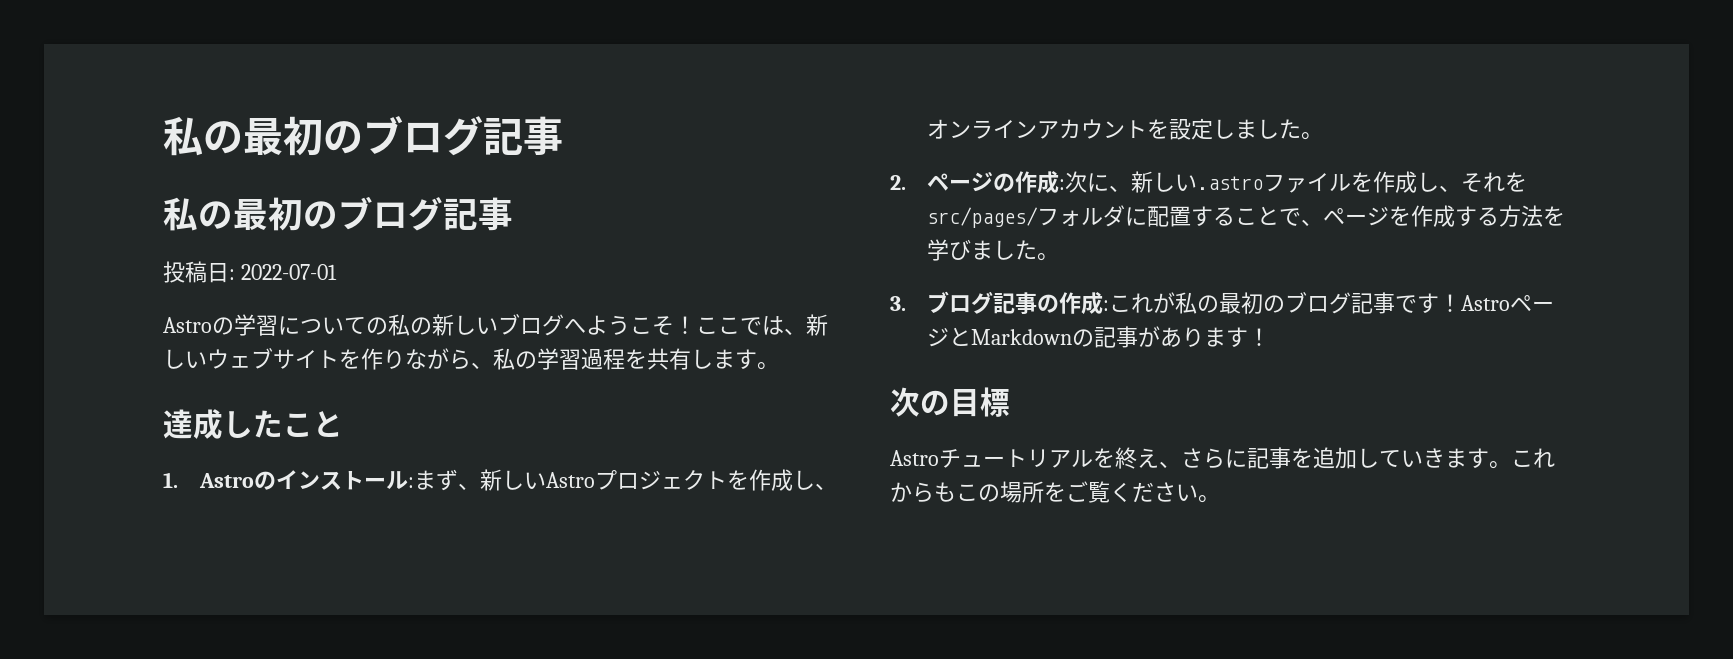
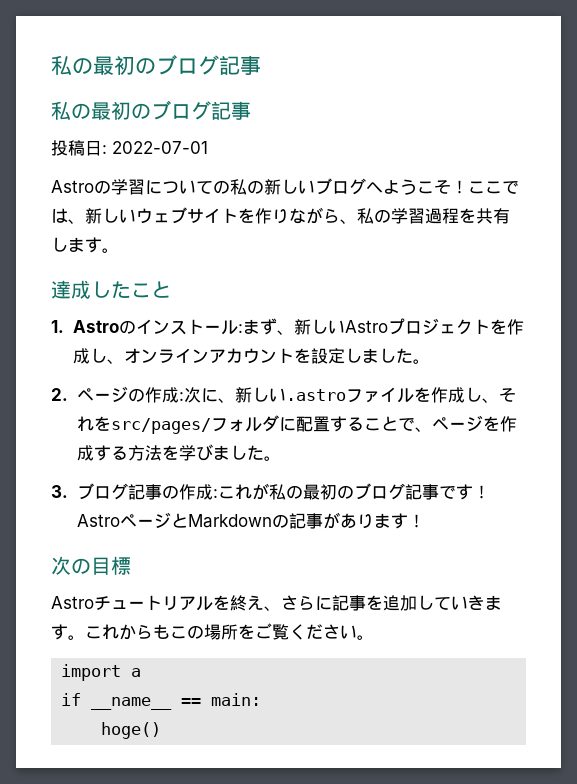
(1220, 499) none -> [61,664,142,681] [61,693,262,710] [101,722,162,739] // import a // if __name__ == main: // hoge()

